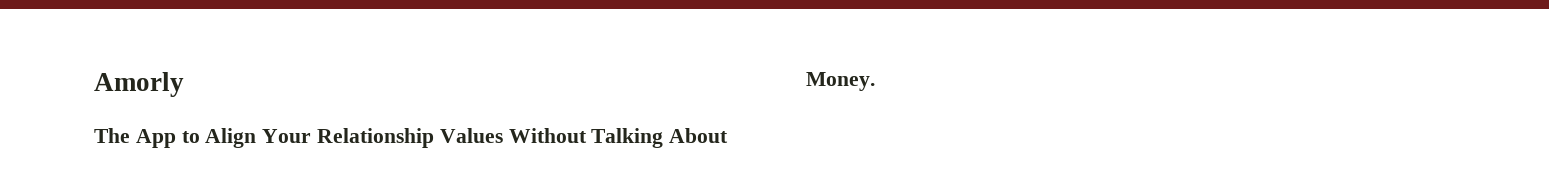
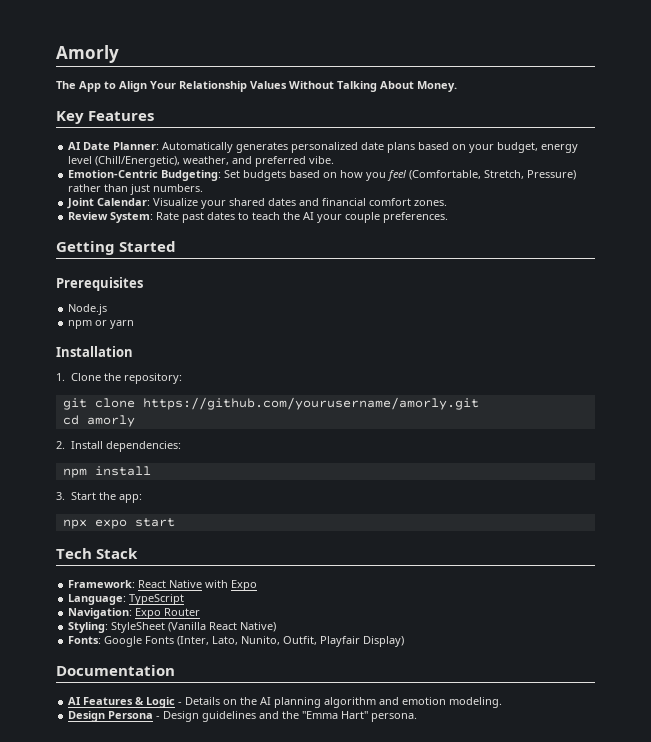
(875, 81) none -> [56,111,155,124] [68,142,579,153] [68,156,335,167] [68,170,577,181] [68,184,204,195] [67,198,448,209] [68,212,449,223] [56,241,177,255] [56,277,143,291] [68,304,108,315] [68,320,135,329] [56,346,133,357] [56,373,182,384] [62,397,479,410] [62,415,135,427] [56,441,181,452] [62,466,151,478] [56,492,142,503] [62,518,175,529] [56,548,139,559] [68,580,258,591] [68,594,185,605] [68,608,201,619] [68,622,277,633] [68,636,405,647] [56,665,175,676] [68,697,503,708] [68,711,418,722] // Key Features // AI Date Planner: Automatically generates personalized date plans based on your budget, energy level (Chill/Energetic), weather, and preferred vibe. // Emotion-Centric Budgeting: Set budgets based on how you feel (Comfortable, Stretch, Pressure) rather than just numbers. // Joint Calendar: Visualize your shared dates and financial comfort zones. // Review System: Rate past dates to teach the AI your couple preferences. // Getting Started // Prerequisites // Node.js // npm or yarn // Installation // 1. Clone the repository: // git clone https://github.com/yourusername/amorly.git // cd amorly // 2. Install dependencies: // npm install // 3. Start the app: // npx expo start // Tech Stack // Framework: React Native with Expo // Language: TypeScript // Navigation: Expo Router // Styling: StyleSheet (Vanilla React Native) // Fonts: Google Fonts (Inter, Lato, Nunito, Outfit, Playfair Display) // Documentation // AI Features & Logic - Details on the AI planning algorithm and emotion modeling. // Design Persona - Design guidelines and the "Emma Hart" persona.

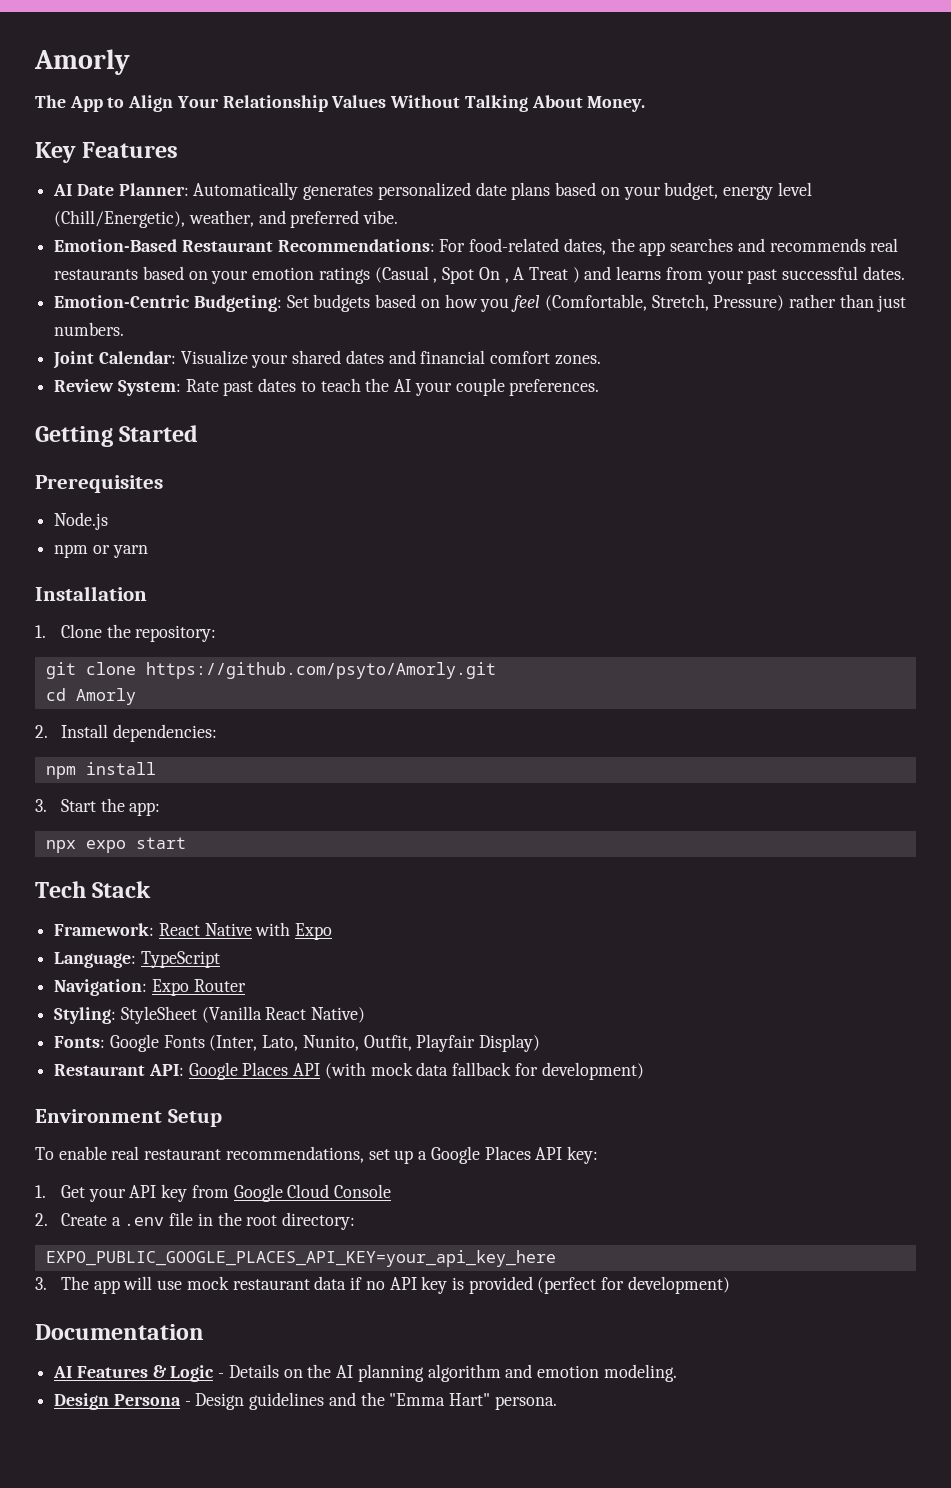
(335, 160) none -> [54,238,899,256] [54,266,905,284] // Emotion-Based Restaurant Recommendations: For food-related dates, the app searches and recommends real restaurants based on your emotion ratings (Casual , Spot On , A Treat ) and learns from your past successful dates.
[142,397,479,410] https://github.com/yourusername/amorly.git -> [145,662,496,679] https://github.com/psyto/Amorly.git
[86,415,135,427] amorly -> [75,688,136,705] Amorly
(405, 641) none -> [54,1062,644,1080] [35,1109,222,1127] [35,1146,598,1164] [35,1184,392,1202] [35,1212,356,1230] [45,1250,556,1267] [35,1276,730,1294] // Restaurant API: Google Places API (with mock data fallback for development) // Environment Setup // To enable real restaurant recommendations, set up a Google Places API key: // 1. Get your API key from Google Cloud Console // 2. Create a .env file in the root directory: // EXPO_PUBLIC_GOOGLE_PLACES_API_KEY=your_api_key_here // 3. The app will use mock restaurant data if no API key is provided (perfect for development)

